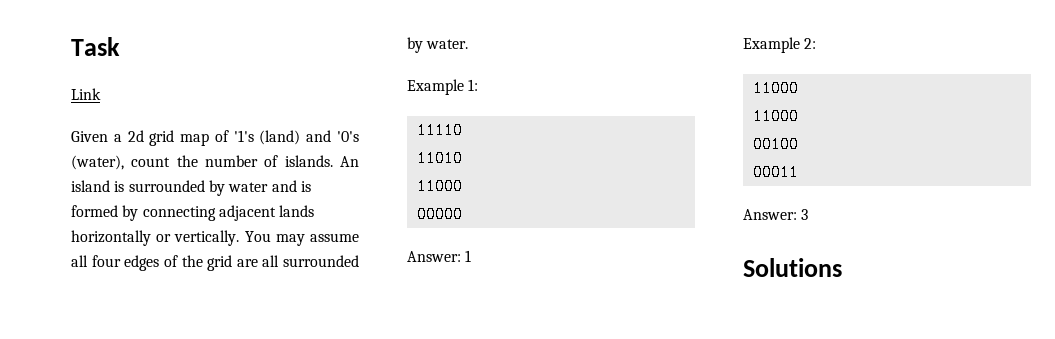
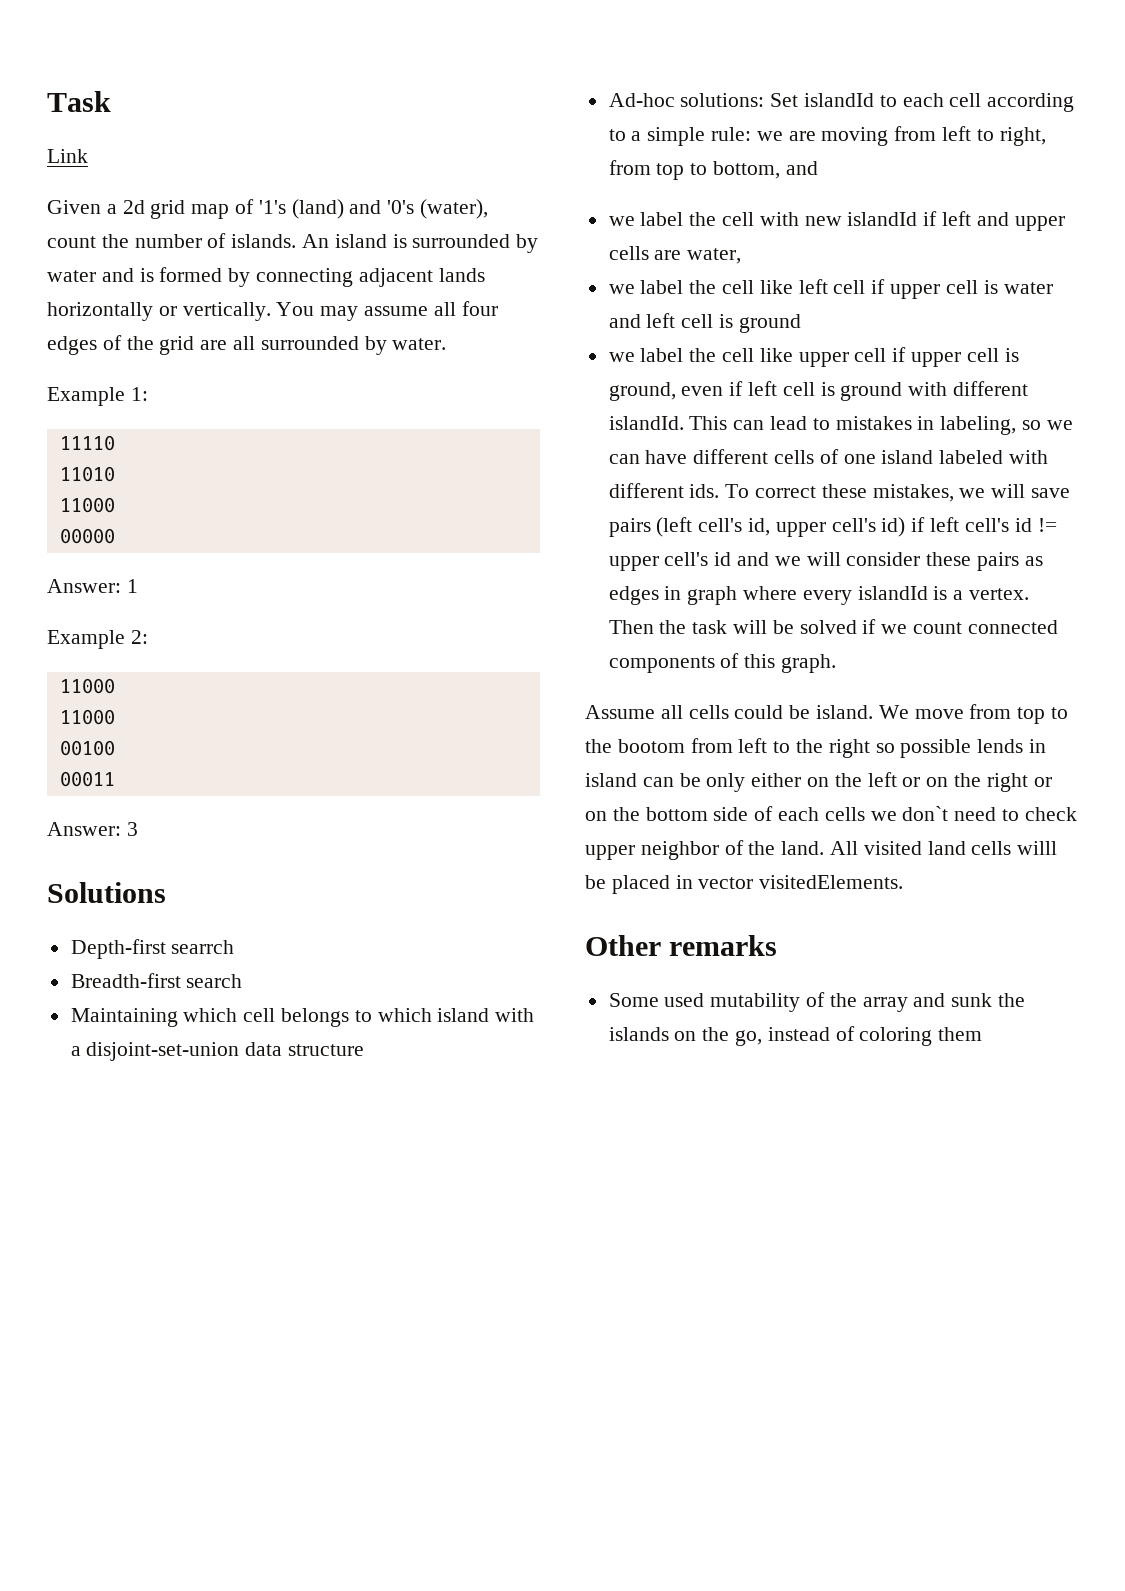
(842, 267) none -> [70,939,235,959] [70,973,243,988] [70,1008,535,1027] [70,1042,365,1061] [608,93,1075,112] [608,126,1046,146] [608,160,818,180] [608,211,1065,231] [608,246,742,264] [608,279,1053,299] [608,313,801,333] [608,347,1019,367] [608,381,1029,401] [608,416,1073,435] [608,449,1049,464] [608,483,1071,502] [608,517,1057,537] [608,552,1043,571] [608,586,1030,605] [608,619,1058,634] [608,653,837,673] [585,704,1069,724] [585,738,1047,758] [585,772,1052,792] [585,806,1077,821] [585,840,1058,860] [585,875,904,894] [585,935,778,956] [608,992,1026,1012] [608,1026,983,1046] // Depth-first searrch // Breadth-first search // Maintaining which cell belongs to which island with a disjoint-set-union data structure // Ad-hoc solutions: Set islandId to each cell according to a simple rule: we are moving from left to right, from top to bottom, and // we label the cell with new islandId if left and upper cells are water, // we label the cell like left cell if upper cell is water and left cell is ground // we label the cell like upper cell if upper cell is ground, even if left cell is ground with different islandId. This can lead to mistakes in labeling, so we can have different cells of one island labeled with different ids. To correct these mistakes, we will save pairs (left cell's id, upper cell's id) if left cell's id != upper cell's id and we will consider these pairs as edges in graph where every islandId is a vertex. Then the task will be solved if we count connected components of this graph. // Assume all cells could be island. We move from top to the bootom from left to the right so possible lends in island can be only either on the left or on the right or on the bottom side of each cells we don`t need to check upper neighbor of the land. All visited land cells willl be placed in vector visitedElements. // Other remarks // Some used mutability of the array and sunk the islands on the go, instead of coloring them

